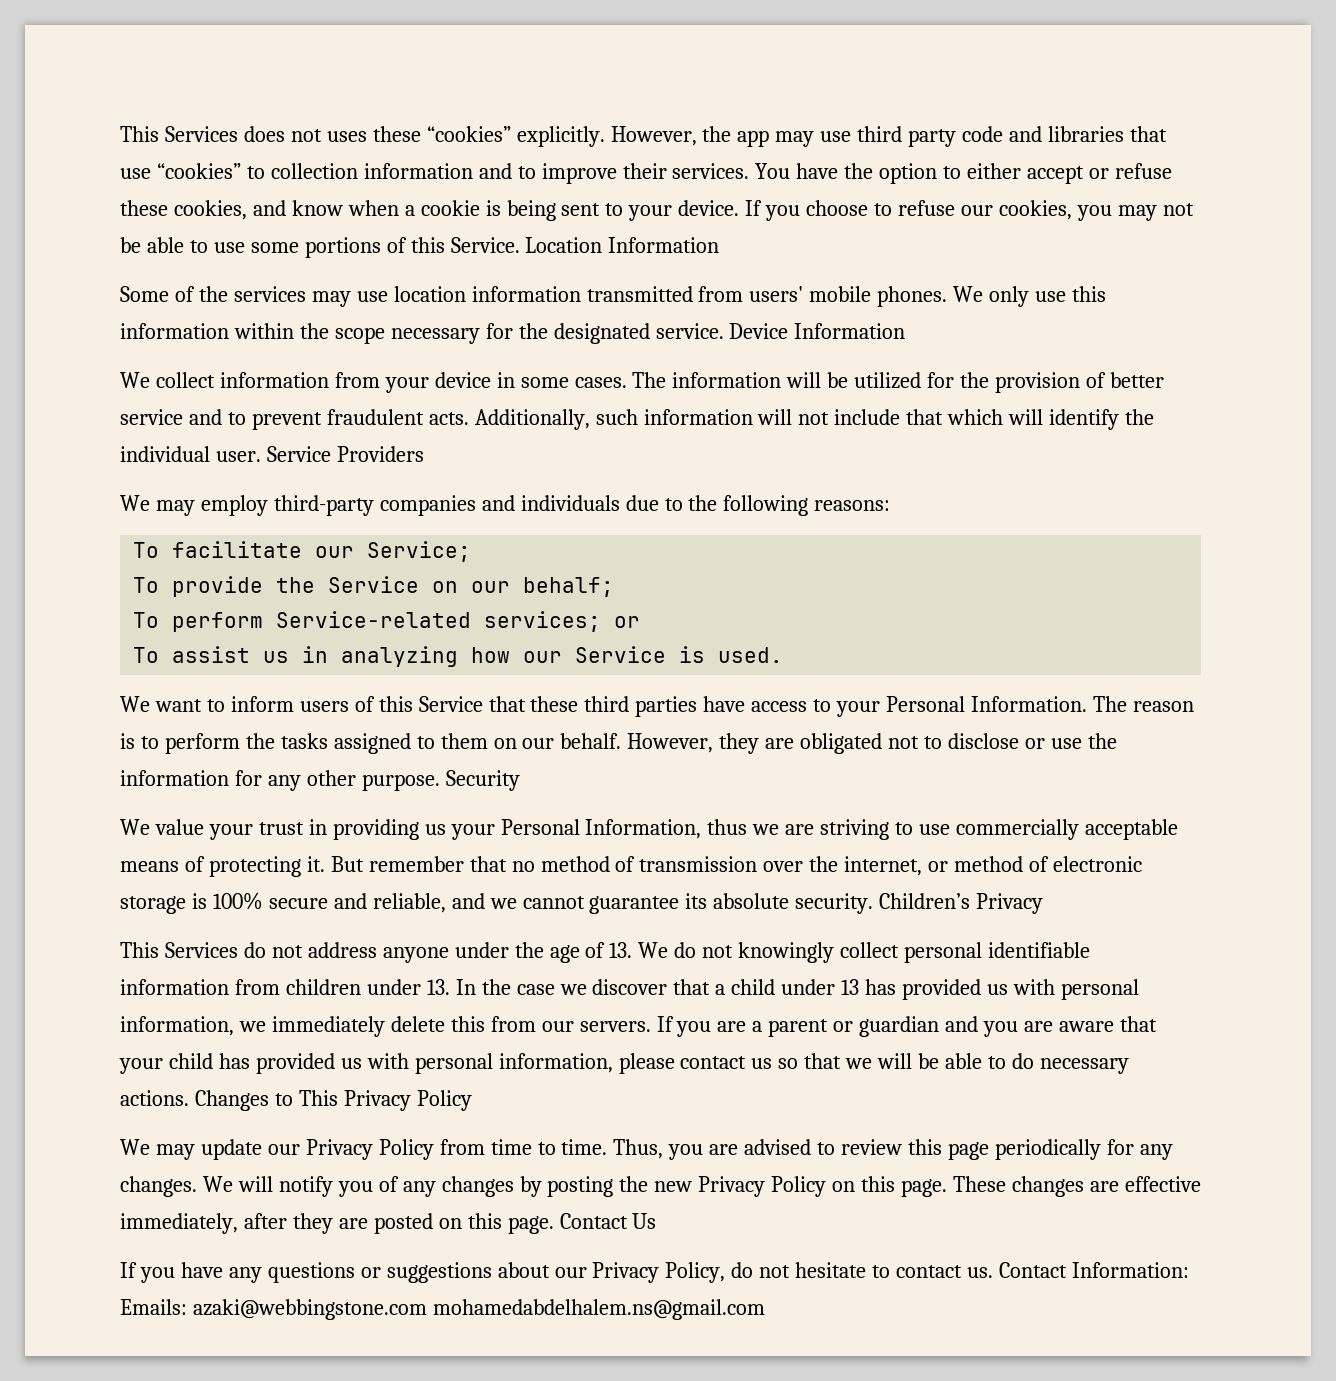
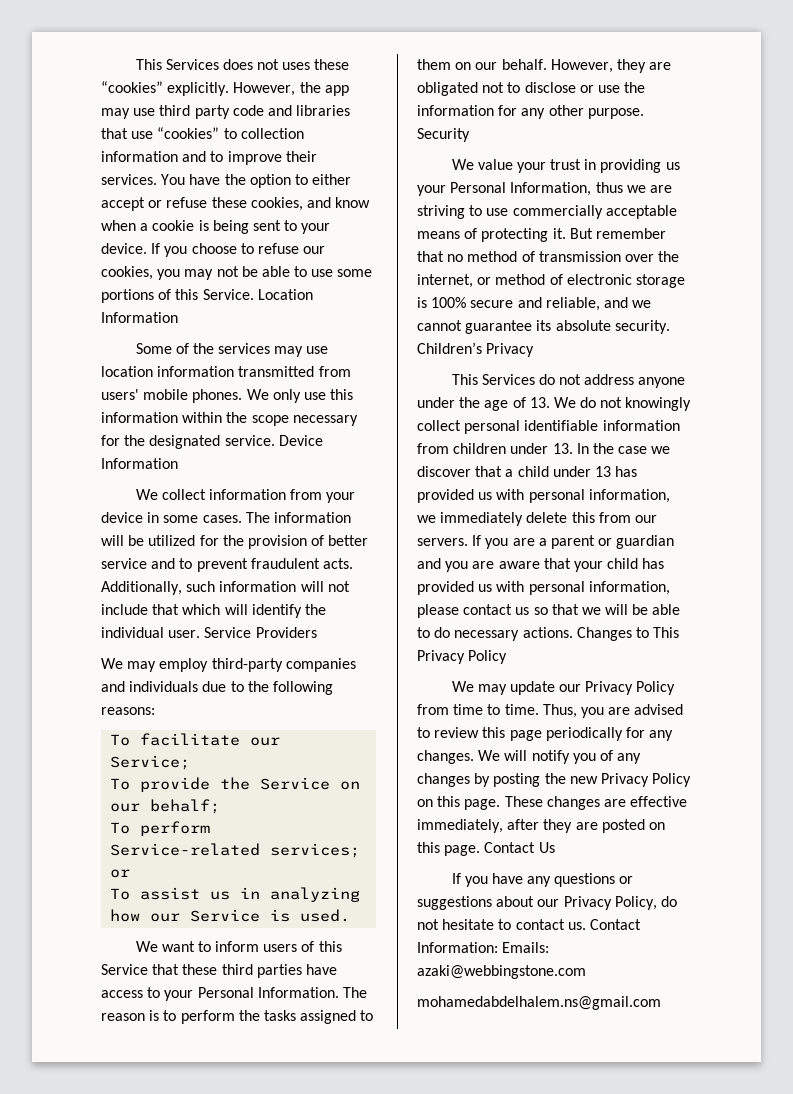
(427, 1309) none -> (586, 972) //

